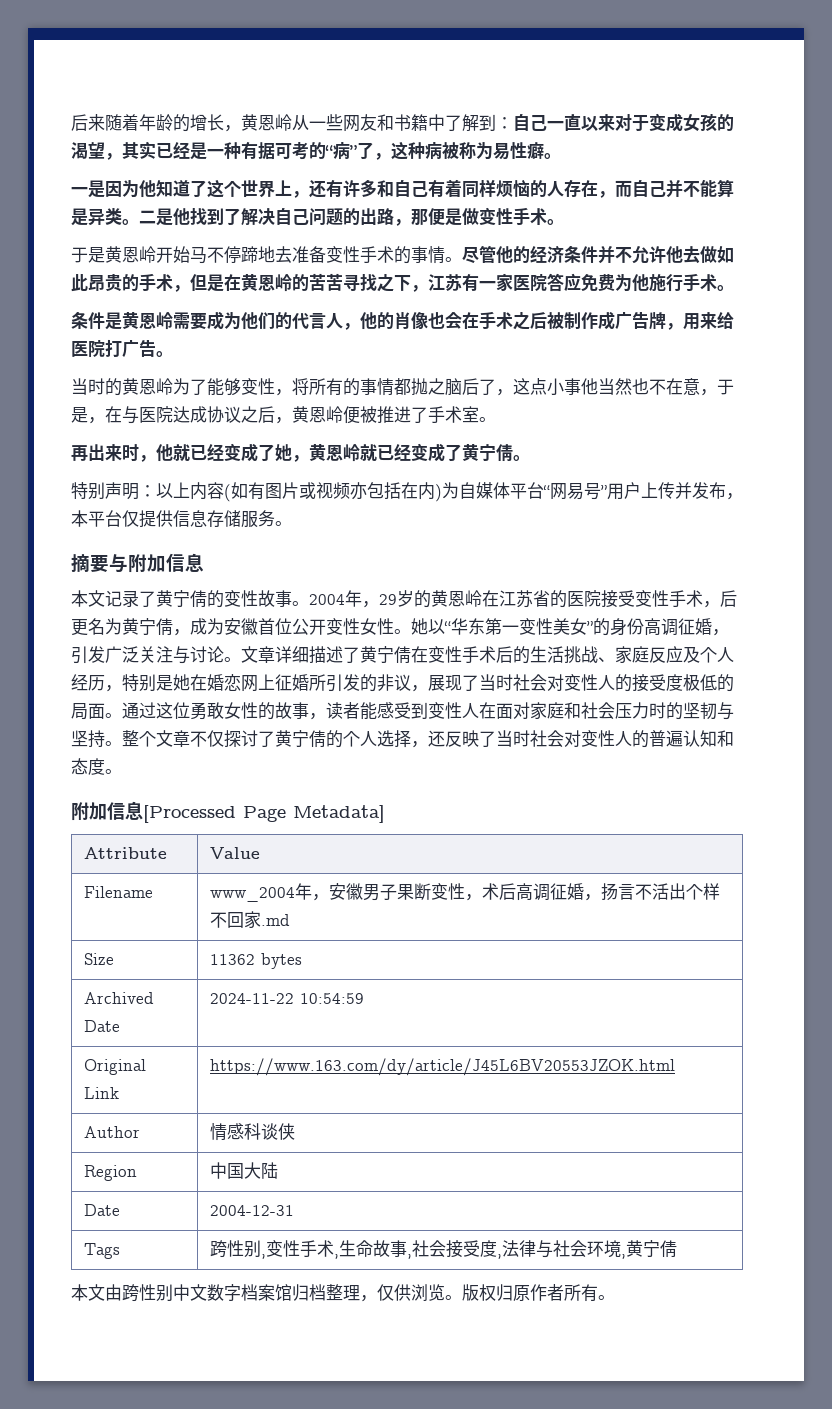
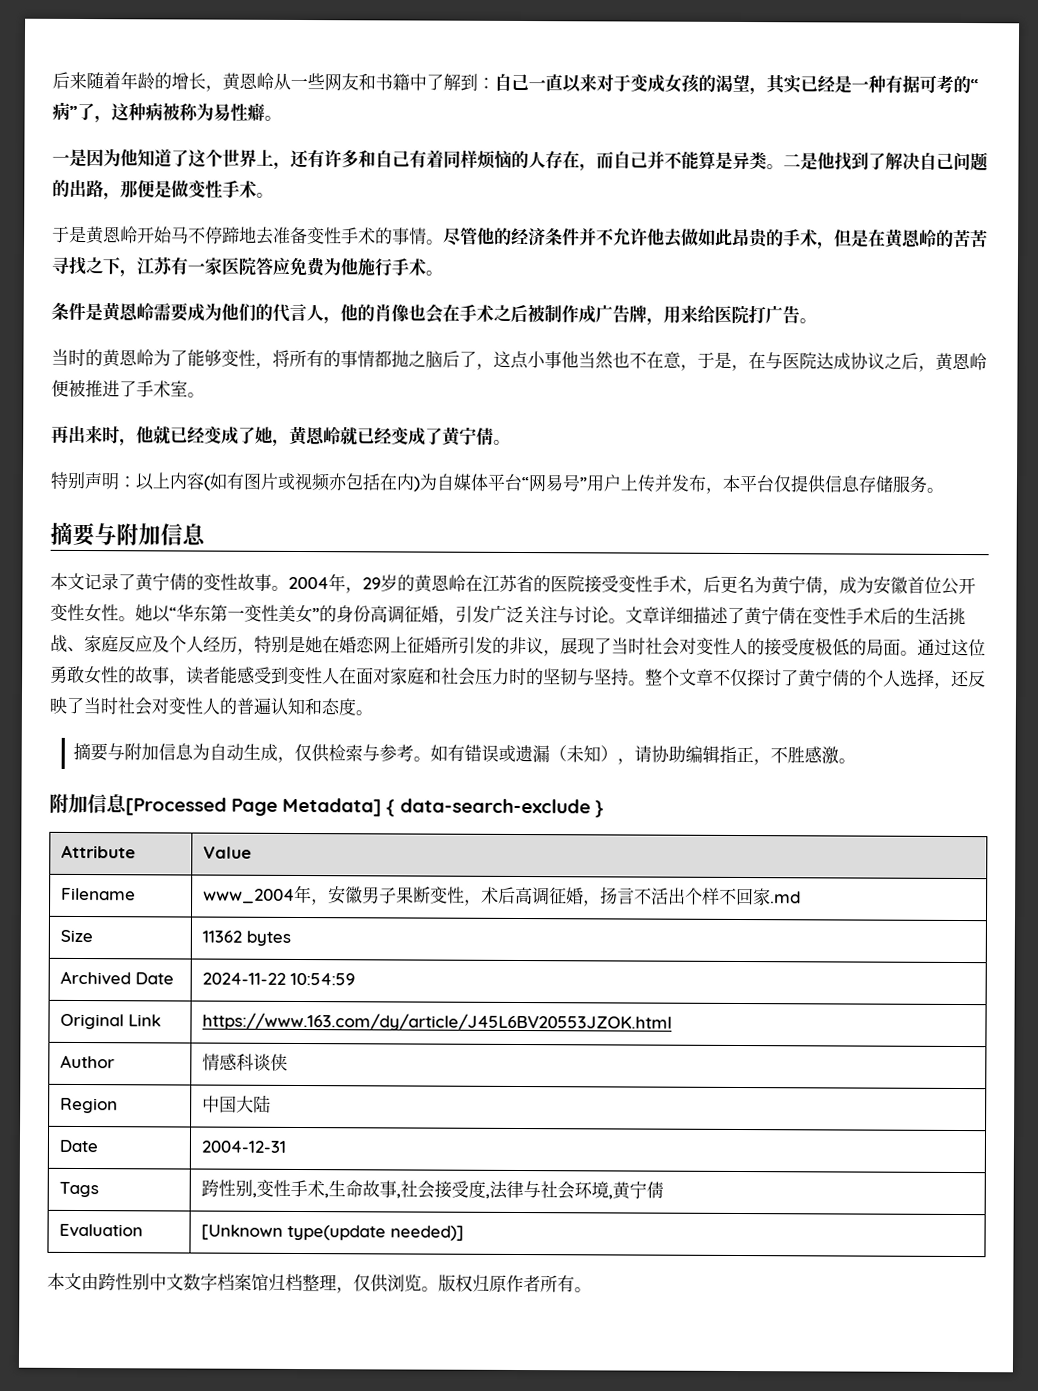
(122, 771) none -> [73,742,857,766] // 摘要与附加信息为自动生成，仅供检索与参考。如有错误或遗漏（未知），请协助编辑指正，不胜感激。
(385, 814) none -> [386,798,604,818] { data-search-exclude }
(678, 1249) none -> [59,1223,144,1238] [201,1224,465,1241] // Evaluation | [Unknown type(update needed)]

